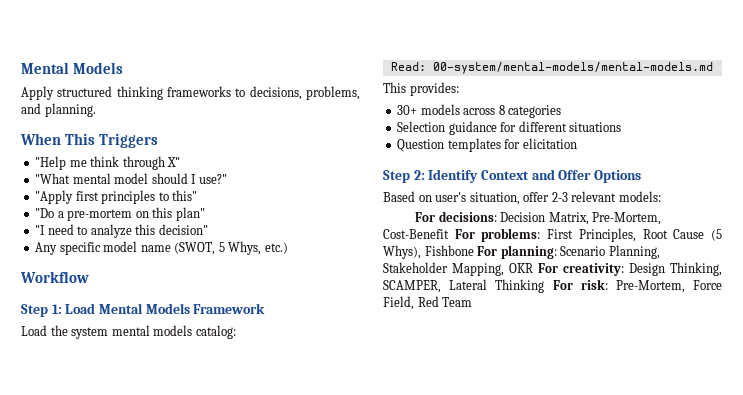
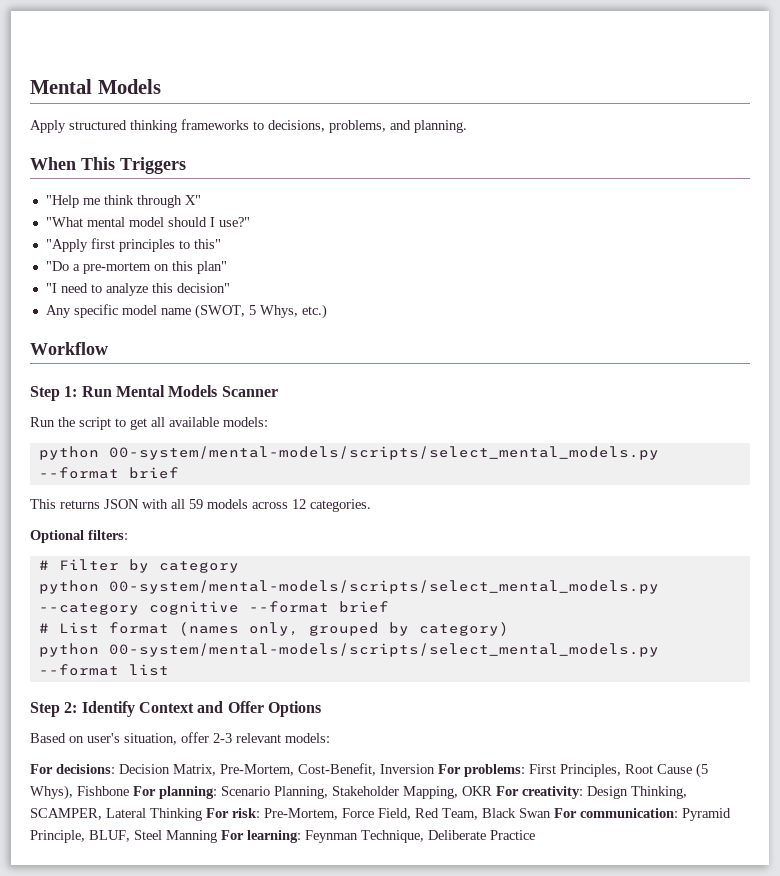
[65,303,266,314] [21,325,236,339] [390,62,713,74] [383,82,459,96] [397,104,562,118] [397,121,622,135] [397,138,577,152] Load Mental Models Framework // Load the system mental models catalog: // Read: 00-system/mental-models/mental-models.md // This provides: // 30+ models across 8 categories // Selection guidance for different situations // Question templates for elicitation -> [81,385,278,397] [30,417,268,430] [38,446,659,460] [38,467,179,479] [30,499,371,512] [30,530,128,543] [38,559,239,573] [38,580,659,594] [38,601,389,615] [38,622,509,636] [38,643,659,657] [38,664,169,676] Run Mental Models Scanner // Run the script to get all available models: // python 00-system/mental-models/scripts/select_mental_models.py --format brief // This returns JSON with all 59 models across 12 categories. // Optional filters: // # Filter by category // python 00-system/mental-models/scripts/select_mental_models.py --category cognitive --format brief // # List format (names only, grouped by category) // python 00-system/mental-models/scripts/select_mental_models.py --format list
[383,229,449,239] Cost-Benefit -> [298,763,435,776] Cost-Benefit, Inversion
[442,297,473,307] Team -> [442,808,731,821] [30,830,535,843] Team, Black Swan For communication: Pyramid Principle, BLUF, Steel Manning For learning: Feynman Technique, Deliberate Practice

